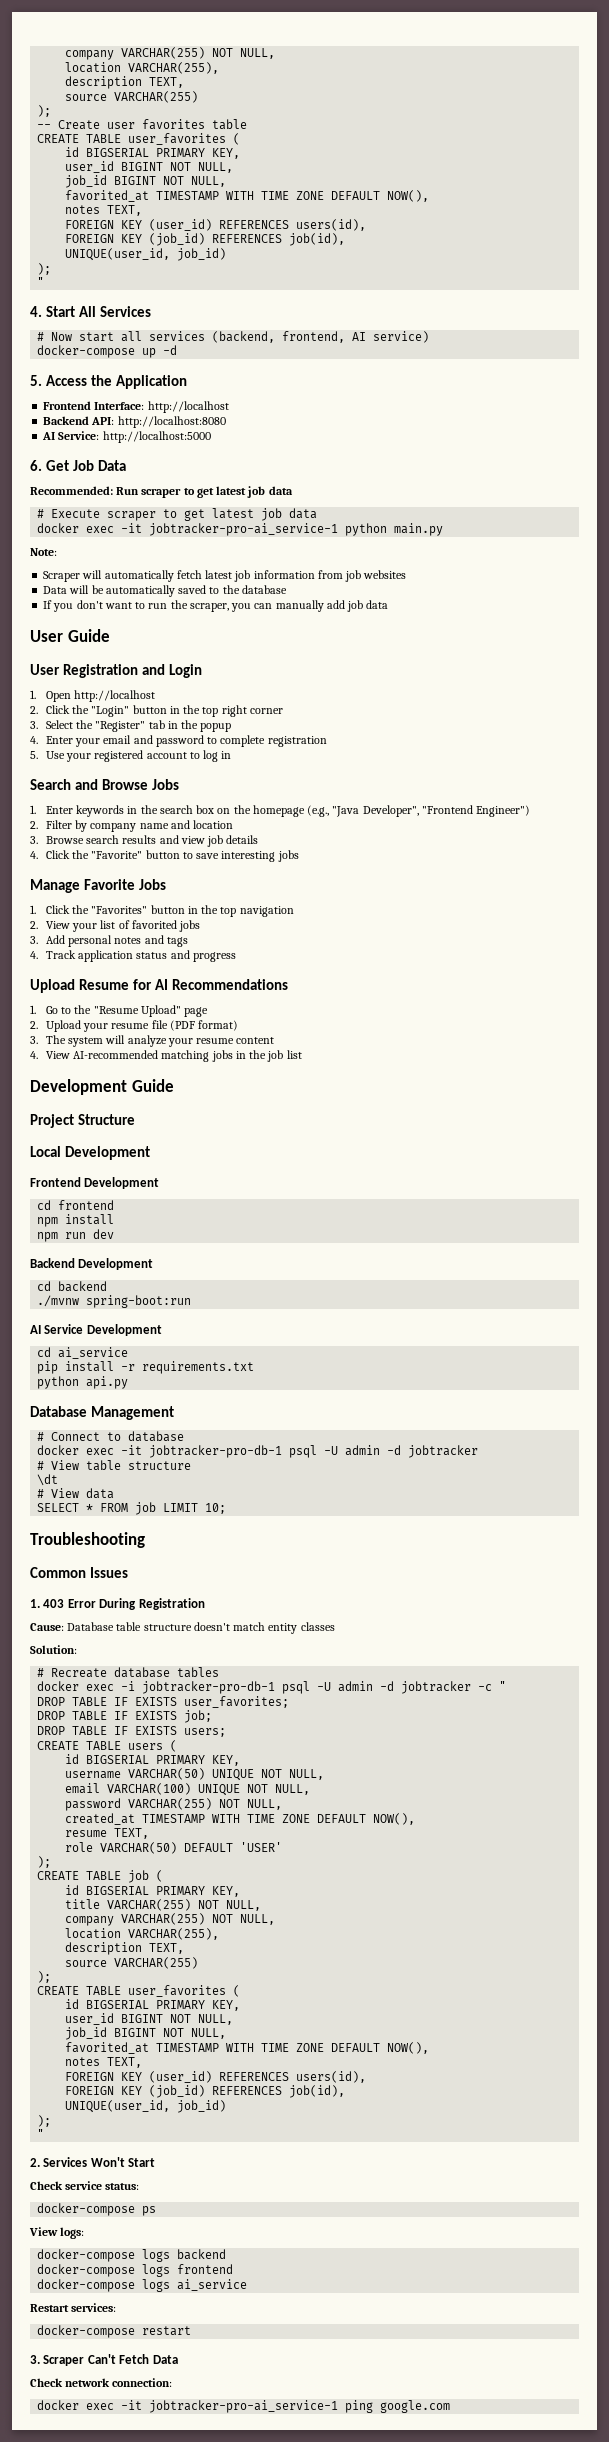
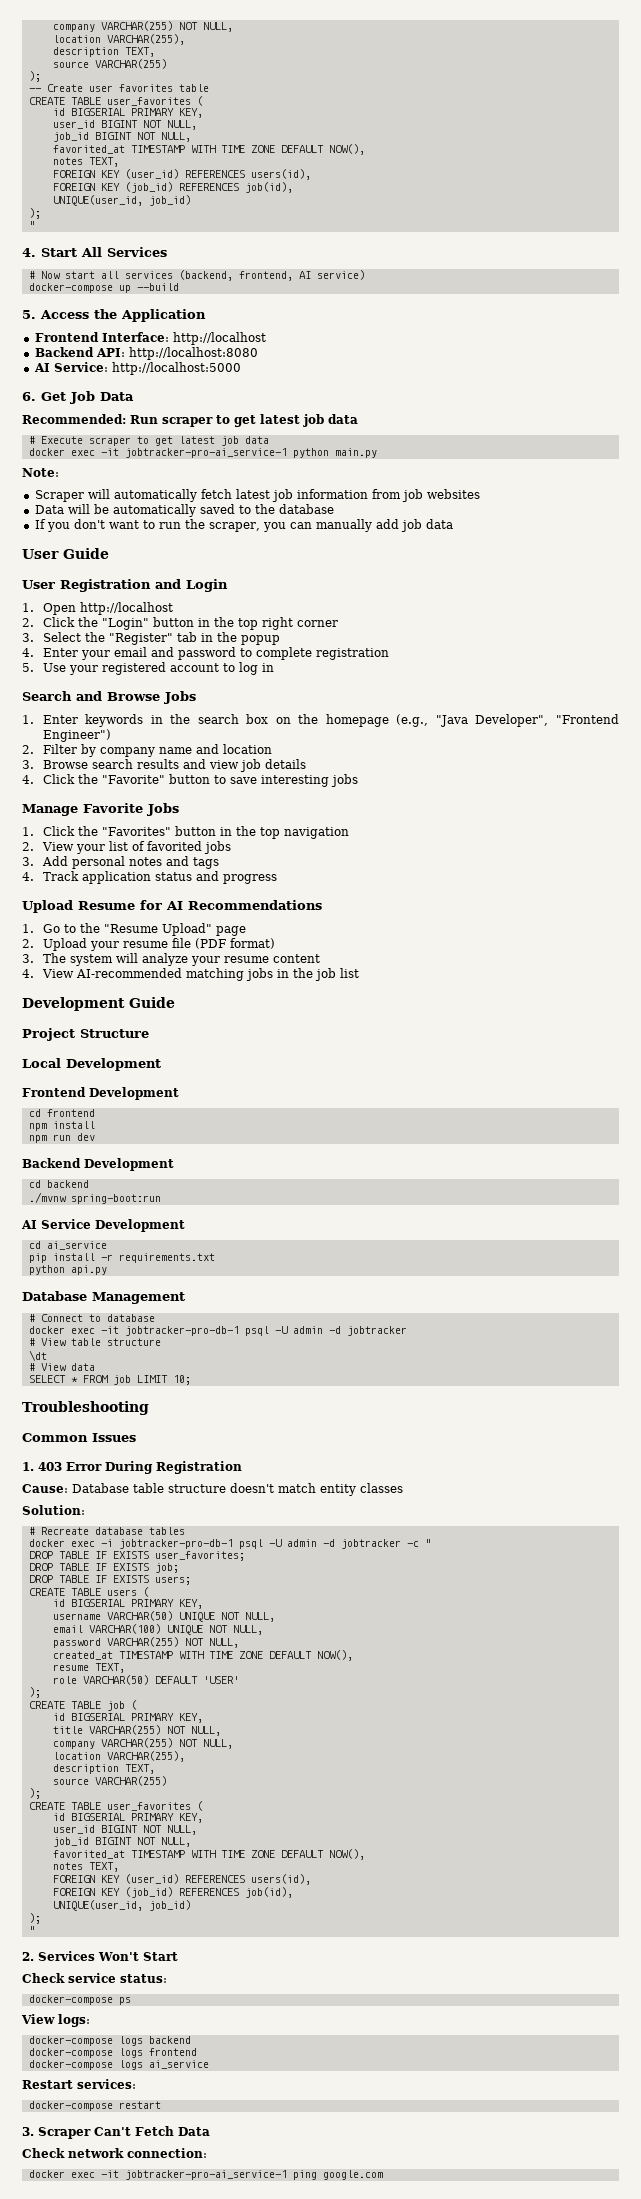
[163,345,178,355] -d -> [136,283,179,291] --build

